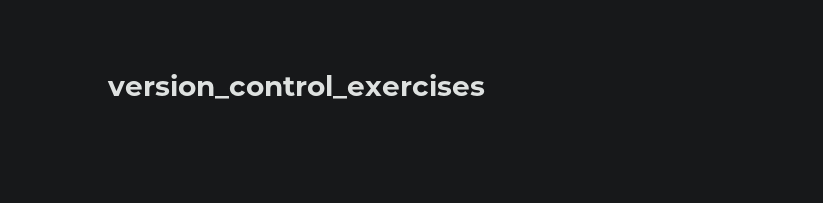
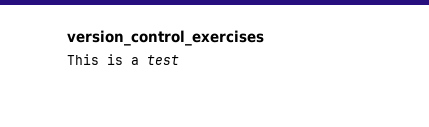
(485, 86) none -> [67,54,179,65] // This is a test

